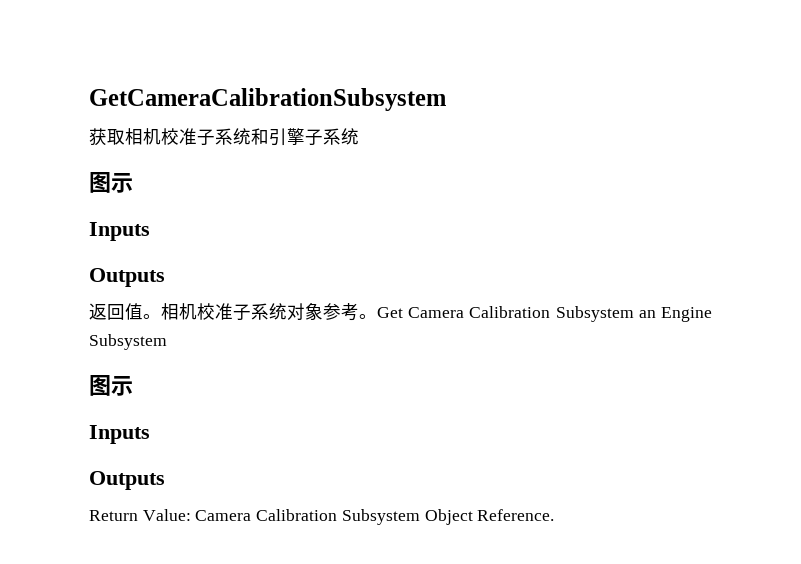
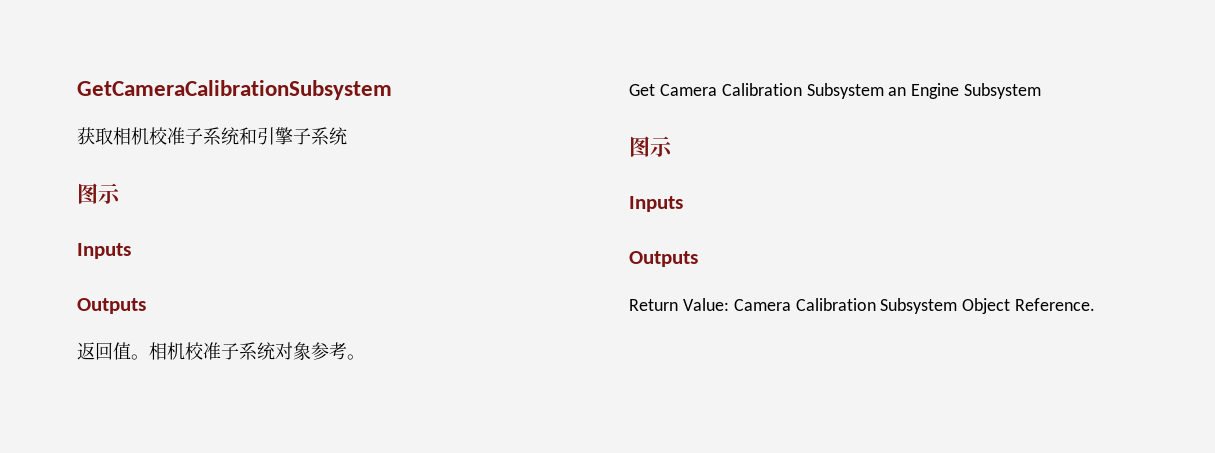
(377, 316) none -> (365, 357) //

